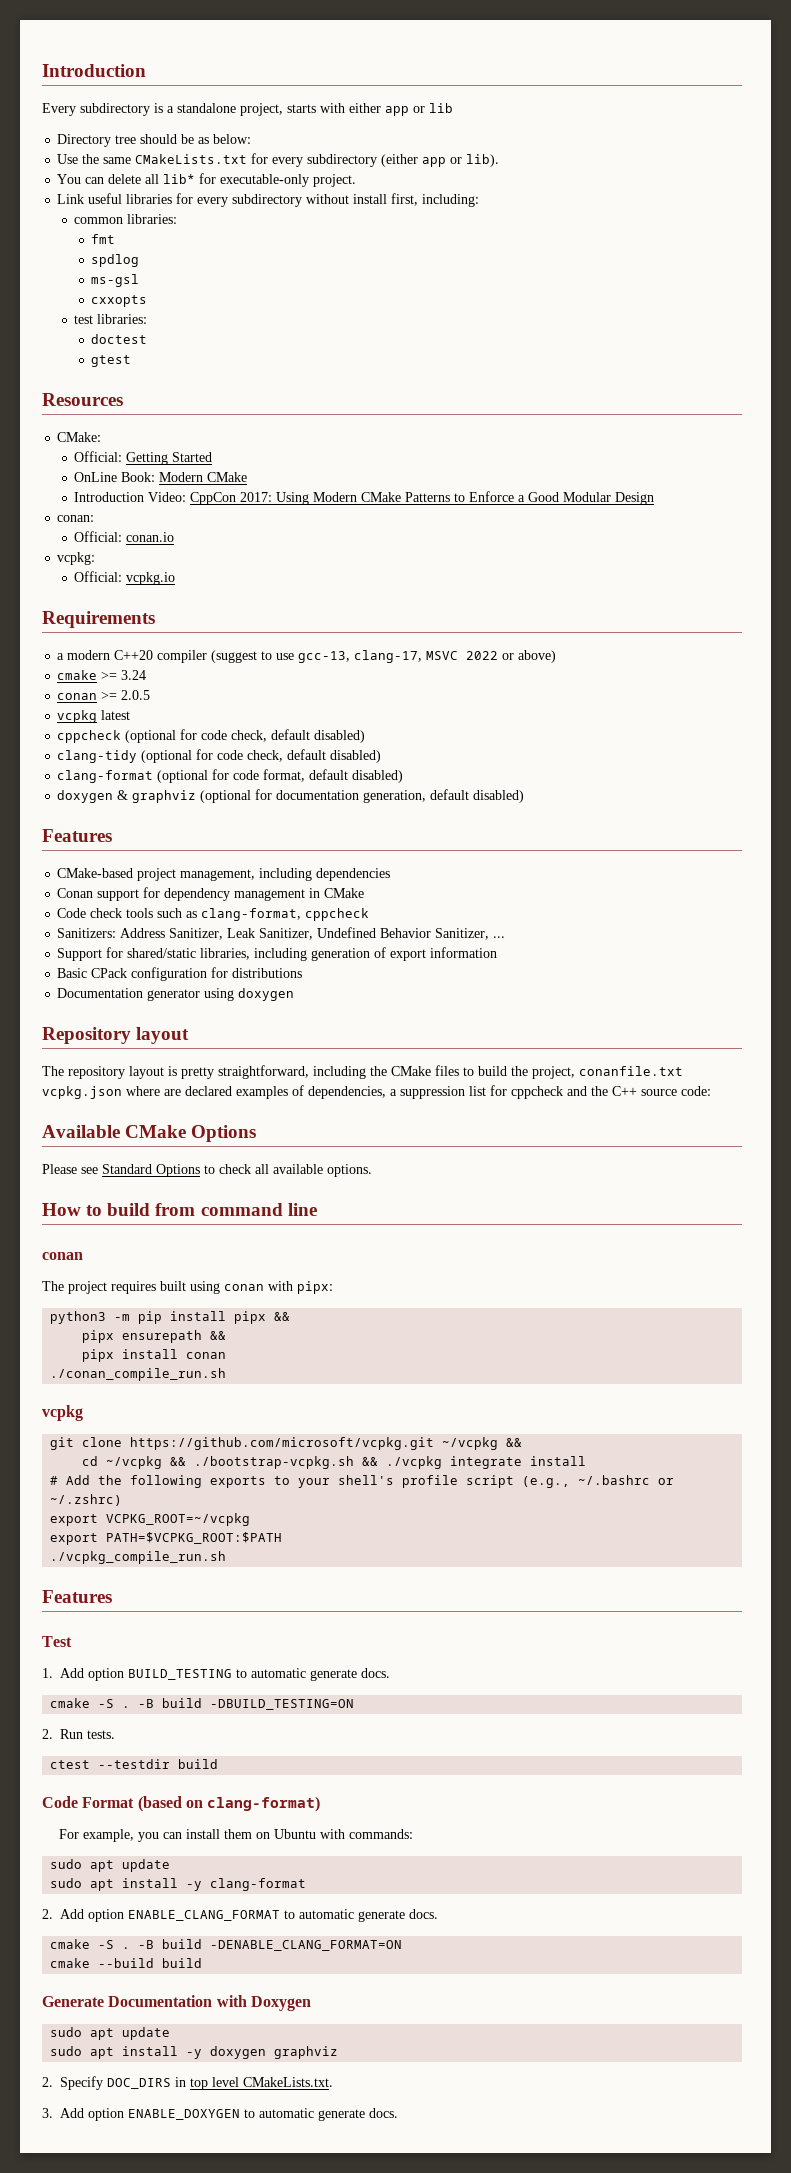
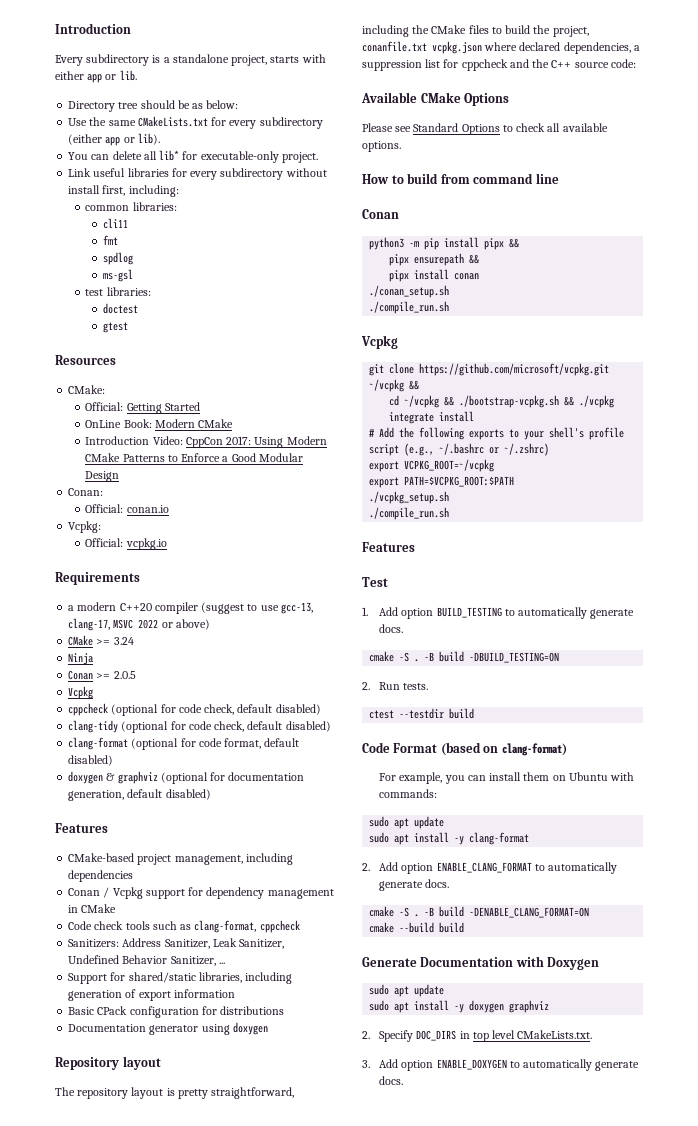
[429,103,453,113] lib -> [119,70,137,81] lib.
(178, 219) none -> [102,218,128,229] // cli11
[91,295,148,307] // cxxopts -> (133, 275) none
[57,515,95,522] conan: -> [68,488,104,496] Conan:
[57,552,96,565] vcpkg: -> [68,521,102,533] Vcpkg:
[57,670,98,680] cmake -> [68,635,94,646] CMake
[57,693,98,700] conan -> [68,653,94,665] [68,670,94,680] Ninja // Conan
[57,710,131,723] vcpkg latest -> [68,686,94,699] Vcpkg
(94, 893) none -> [103,887,143,899] / Vcpkg
[164,1085,304,1099] are declared examples of -> [519,42,561,51] declared
[42,1252,83,1260] [42,1281,333,1294] conan // The project requires built using conan with pipx: -> [362,209,399,219] Conan
[50,1368,227,1381] [42,1405,83,1421] ./conan_compile_run.sh // vcpkg -> [369,285,450,298] [369,301,450,314] [361,335,398,349] ./conan_setup.sh // ./compile_run.sh // Vcpkg
[50,1551,227,1564] ./vcpkg_compile_run.sh -> [369,491,450,504] [369,507,450,520] ./vcpkg_setup.sh // ./compile_run.sh
[251,1668,306,1678] automatic -> [518,607,588,619] automatically
[299,1909,354,1919] automatic -> [548,862,618,874] automatically
[259,2108,314,2118] automatic -> [523,1059,593,1071] automatically

